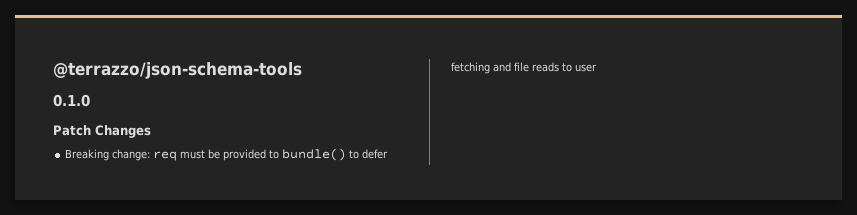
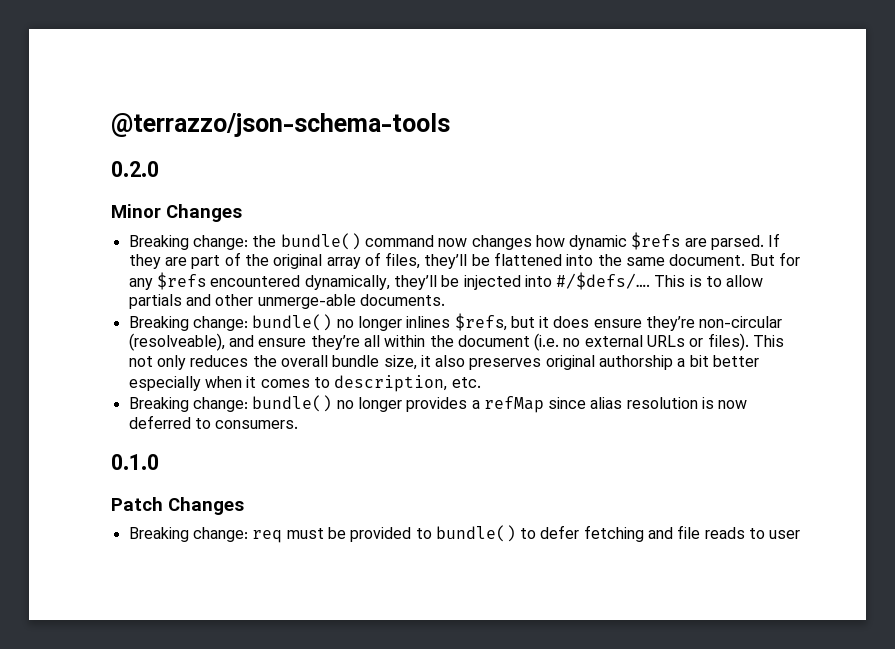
(302, 70) none -> [111,161,159,177] [111,204,242,222] [128,232,781,250] [128,252,801,269] [128,272,764,290] [128,294,445,309] [128,313,783,331] [128,333,785,351] [128,355,760,370] [128,375,481,392] [128,395,748,413] [128,415,299,429] // 0.2.0 // Minor Changes // Breaking change: the bundle() command now changes how dynamic $refs are parsed. If they are part of the original array of files, they’ll be flattened into the same document. But for any $refs encountered dynamically, they’ll be injected into #/$defs/…. This is to allow partials and other unmerge-able documents. // Breaking change: bundle() no longer inlines $refs, but it does ensure they’re non-circular (resolveable), and ensure they’re all within the document (i.e. no external URLs or files). This not only reduces the overall bundle size, it also preserves original authorship a bit better especially when it comes to description, etc. // Breaking change: bundle() no longer provides a refMap since alias resolution is now deferred to consumers.

